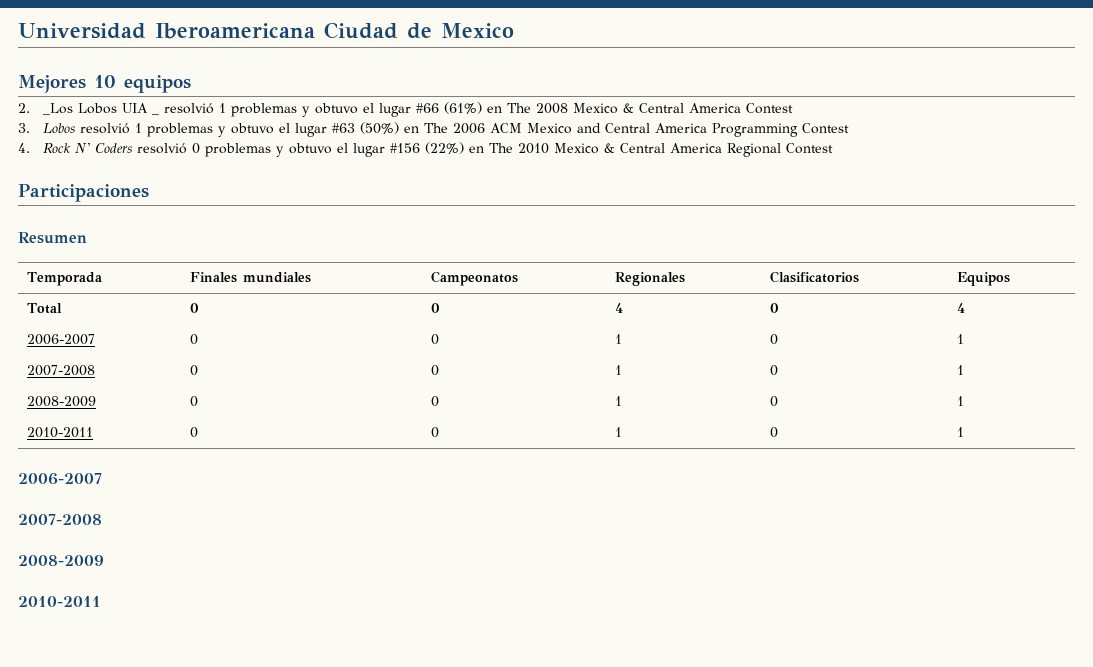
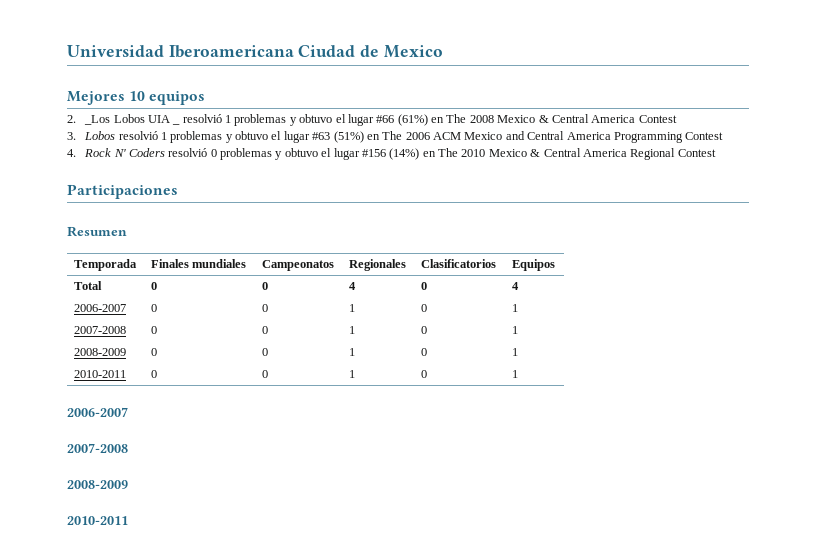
[360,122,400,134] (50%) -> [333,131,364,143] (51%)
[425,142,465,154] (22%) -> [389,148,420,160] (14%)

